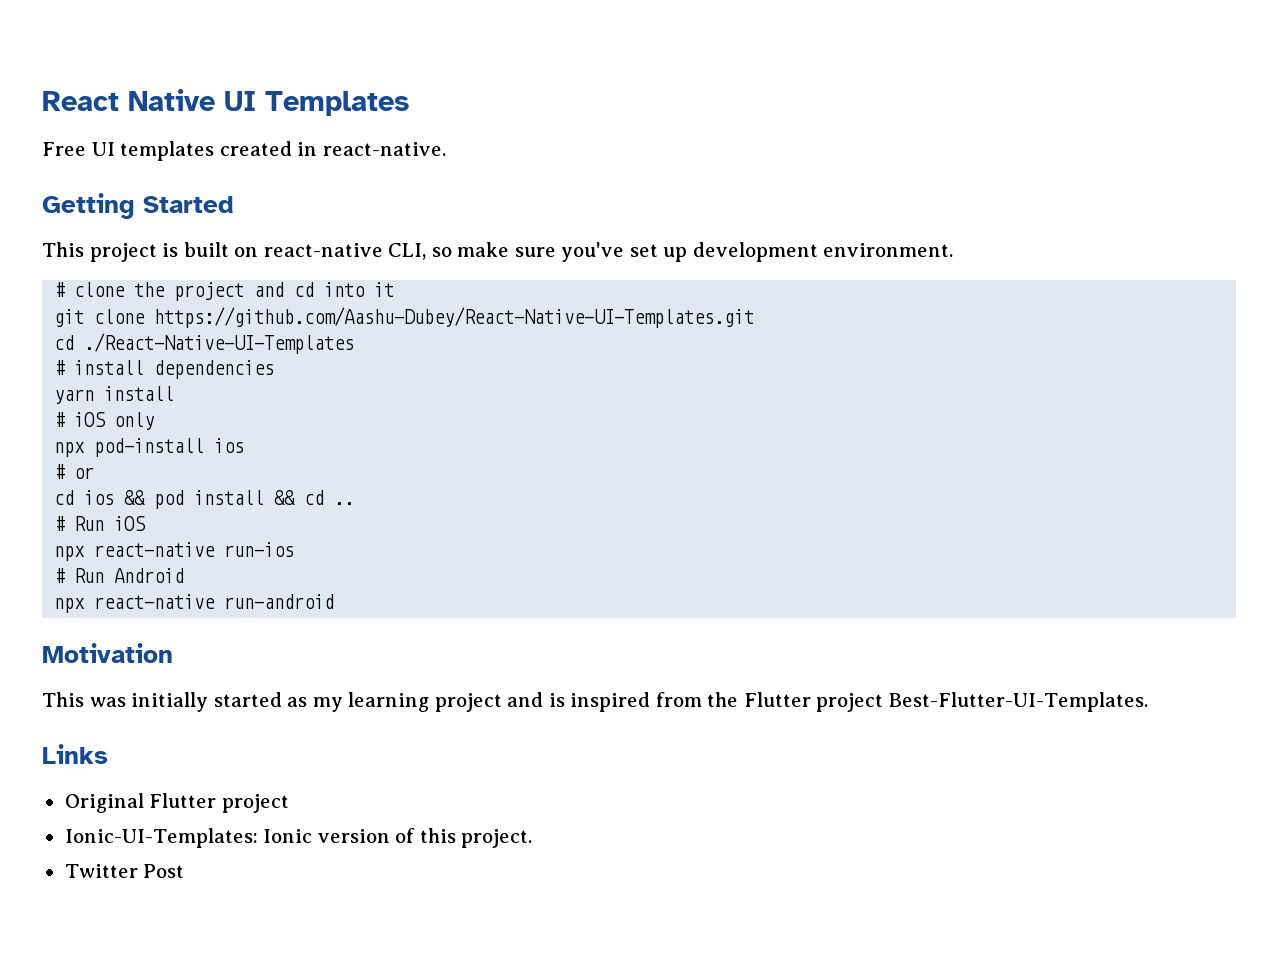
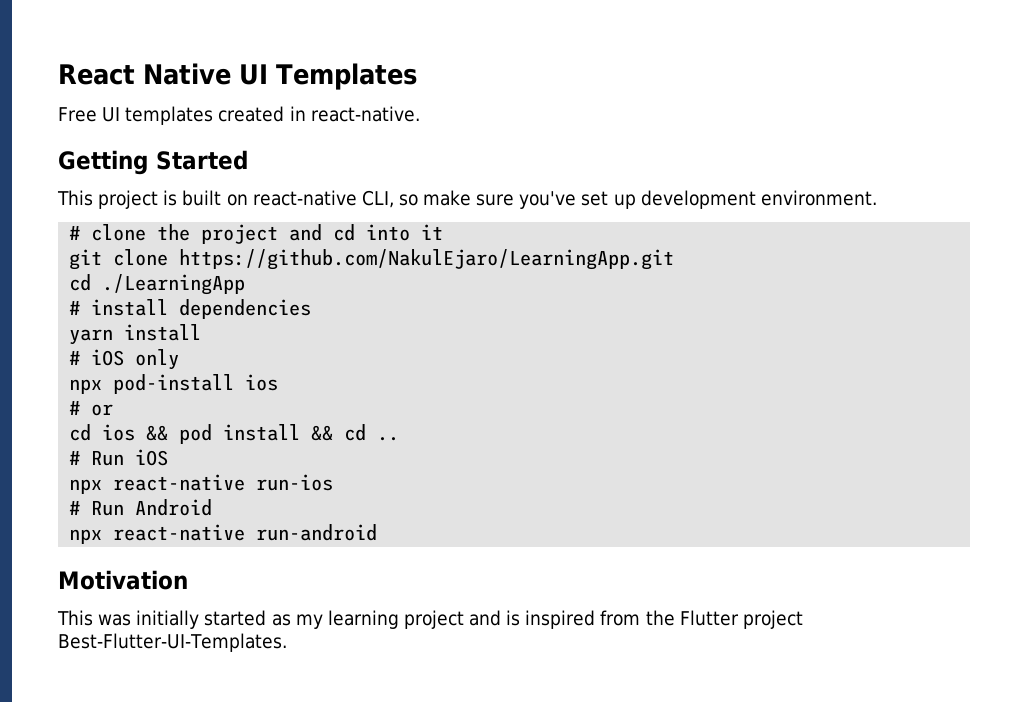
[154,307,755,328] [54,333,355,354] https://github.com/Aashu-Dubey/React-Native-UI-Templates.git // cd ./React-Native-UI-Templates -> [179,249,675,270] [69,274,246,295] https://github.com/NakulEjaro/LearningApp.git // cd ./LearningApp
[42,744,108,764] [64,793,289,813] [64,828,533,848] [64,864,185,878] // Links // Original Flutter project // Ionic-UI-Templates: Ionic version of this project. // Twitter Post -> (287, 642) none

